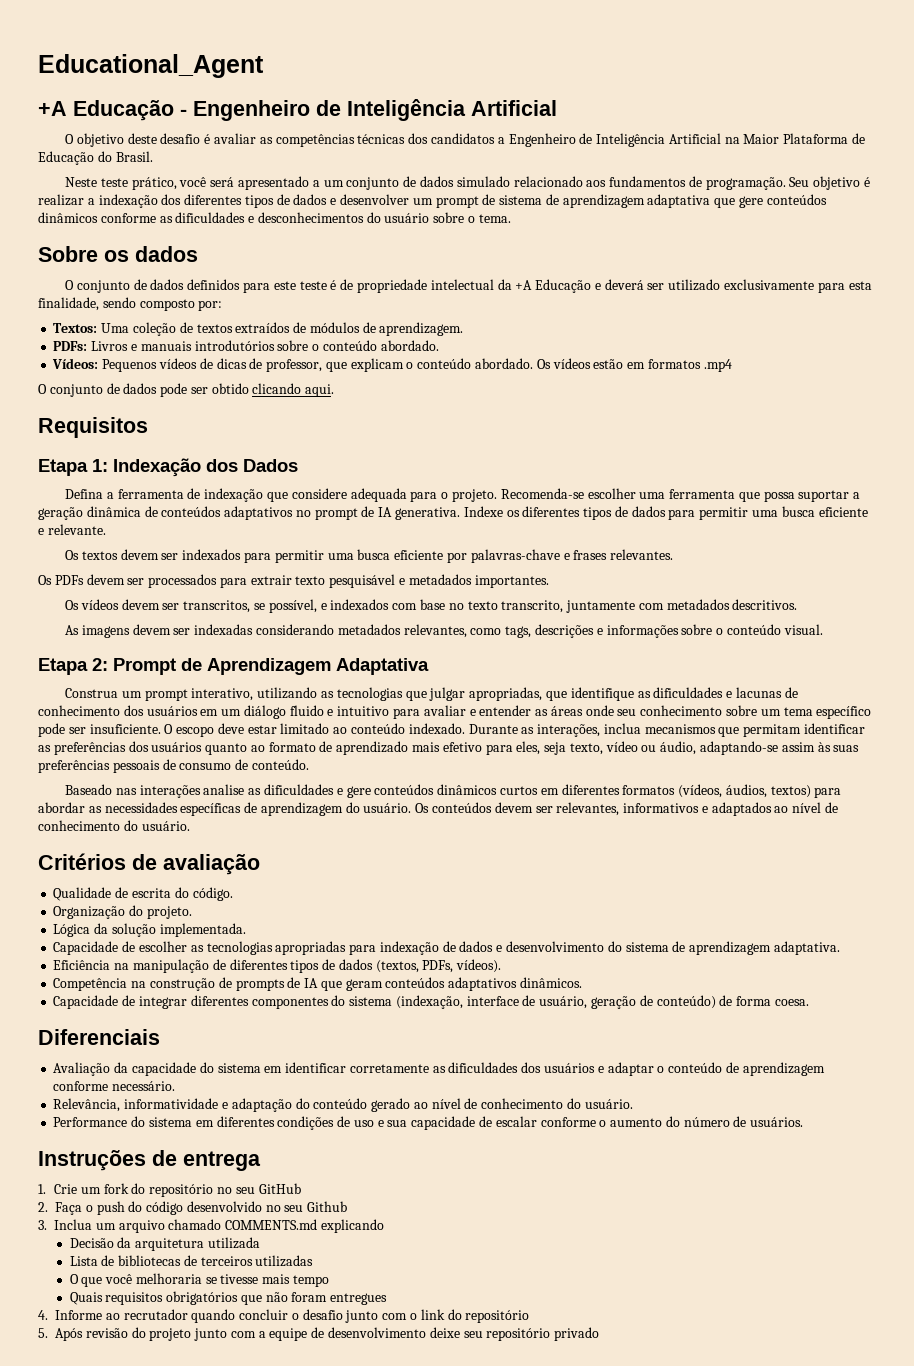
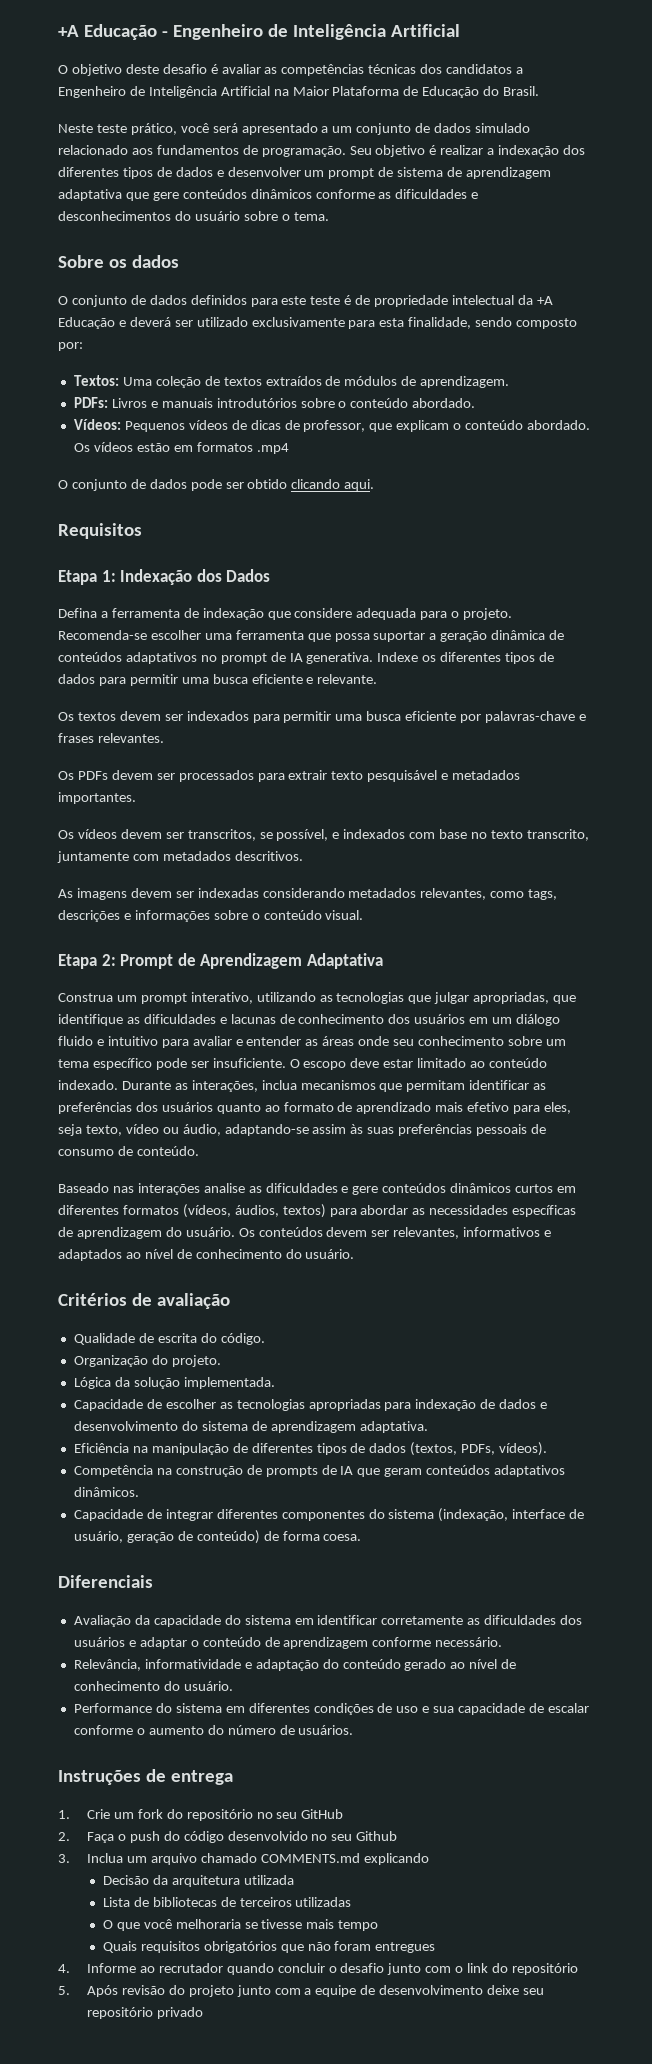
[38,54,264,78] Educational_Agent // -> (58, 31) none

